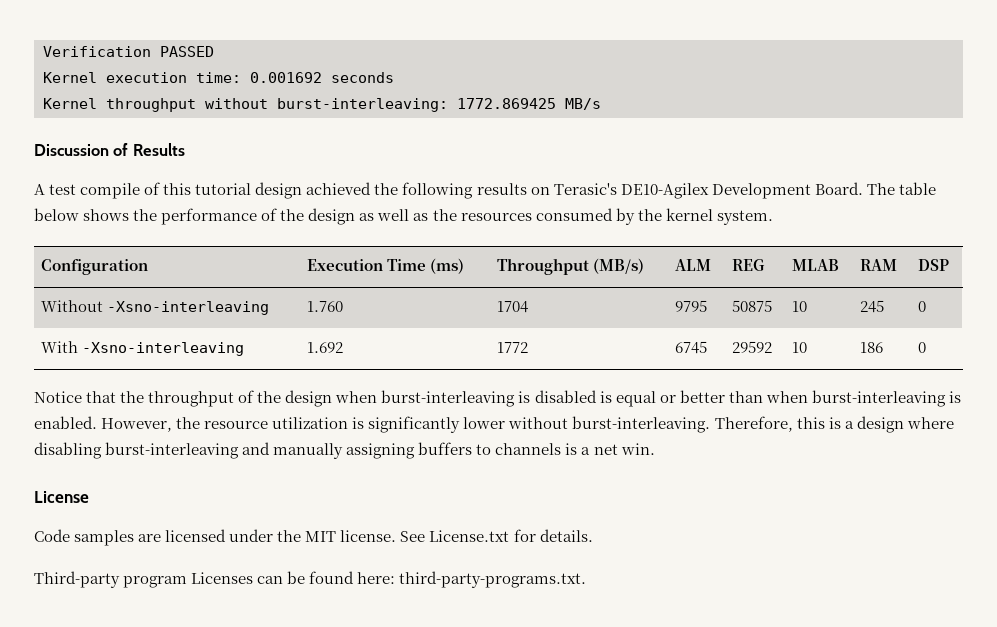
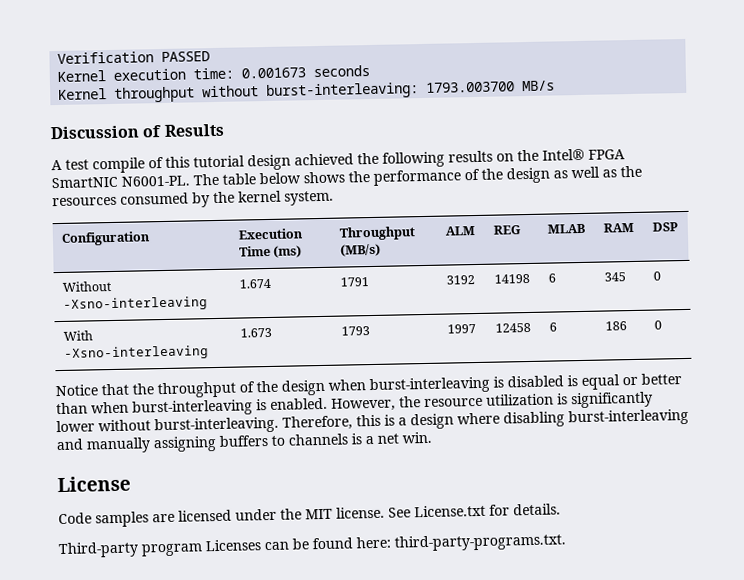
[250,72,322,83] 0.001692 -> [241,67,307,79] 0.001673
[457,98,556,109] 1772.869425 -> [426,81,516,93] 1793.003700
[553,182,863,199] Terasic's DE10-Agilex Development Board. -> [517,148,625,162] [51,175,190,189] the Intel® FPGA SmartNIC N6001-PL.
[307,301,344,312] [497,301,529,313] [675,300,708,312] [732,300,773,312] [792,301,808,312] [860,300,885,313] [918,301,927,312] [41,341,245,356] [307,342,344,353] [497,342,529,353] [675,341,708,354] [732,341,773,353] [792,342,808,353] 1.760 | 1704 | 9795 | 50875 | 10 | 245 | 0 // With -Xsno-interleaving | 1.692 | 1772 | 6745 | 29592 | 10 -> [238,278,271,289] [339,277,369,287] [445,275,475,285] [493,273,530,284] [547,273,556,283] [603,272,626,282] [652,271,661,281] [62,330,93,341] [63,345,209,361] [239,327,272,338] [340,326,370,336] [446,324,476,334] [494,322,531,333] [548,322,557,332] 1.674 | 1791 | 3192 | 14198 | 6 | 345 | 0 // With -Xsno-interleaving | 1.673 | 1793 | 1997 | 12458 | 6

